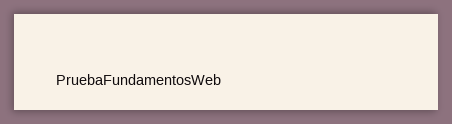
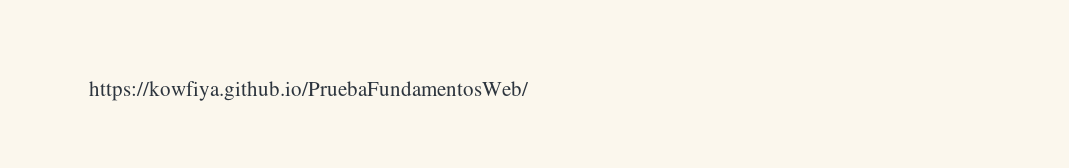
[56,74,221,85] PruebaFundamentosWeb -> [89,81,529,101] https://kowfiya.github.io/PruebaFundamentosWeb/

